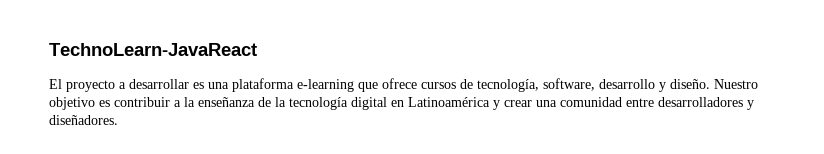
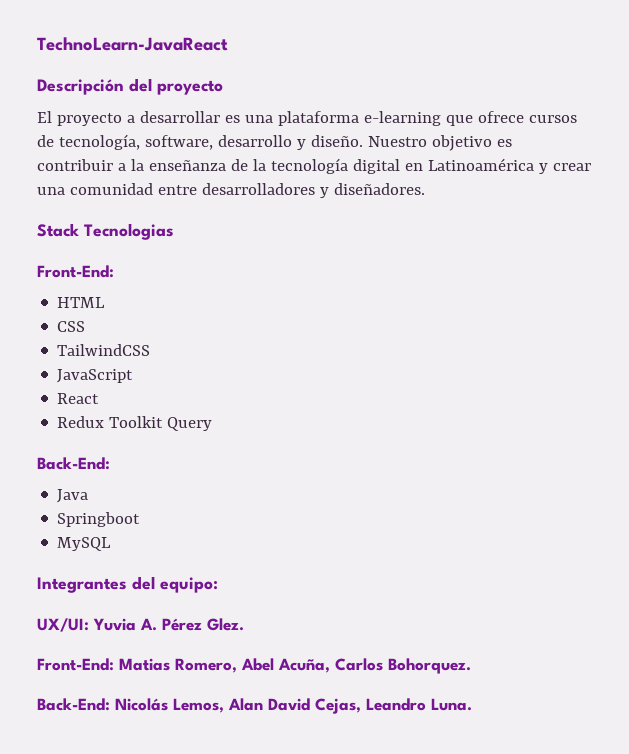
(257, 49) none -> [37,78,223,95] // Descripción del proyecto
(118, 120) none -> [37,223,174,240] [37,265,114,278] [57,297,106,308] [57,321,86,332] [57,344,151,356] [57,369,134,383] [57,393,100,404] [57,416,213,431] [37,457,110,470] [57,489,89,503] [57,512,141,527] [57,537,112,551] [37,576,218,593] [37,618,244,632] [37,658,471,674] [37,698,472,714] // Stack Tecnologias // Front-End: // HTML // CSS // TailwindCSS // JavaScript // React // Redux Toolkit Query // Back-End: // Java // Springboot // MySQL // Integrantes del equipo: // UX/UI: Yuvia A. Pérez Glez. // Front-End: Matias Romero, Abel Acuña, Carlos Bohorquez. // Back-End: Nicolás Lemos, Alan David Cejas, Leandro Luna.

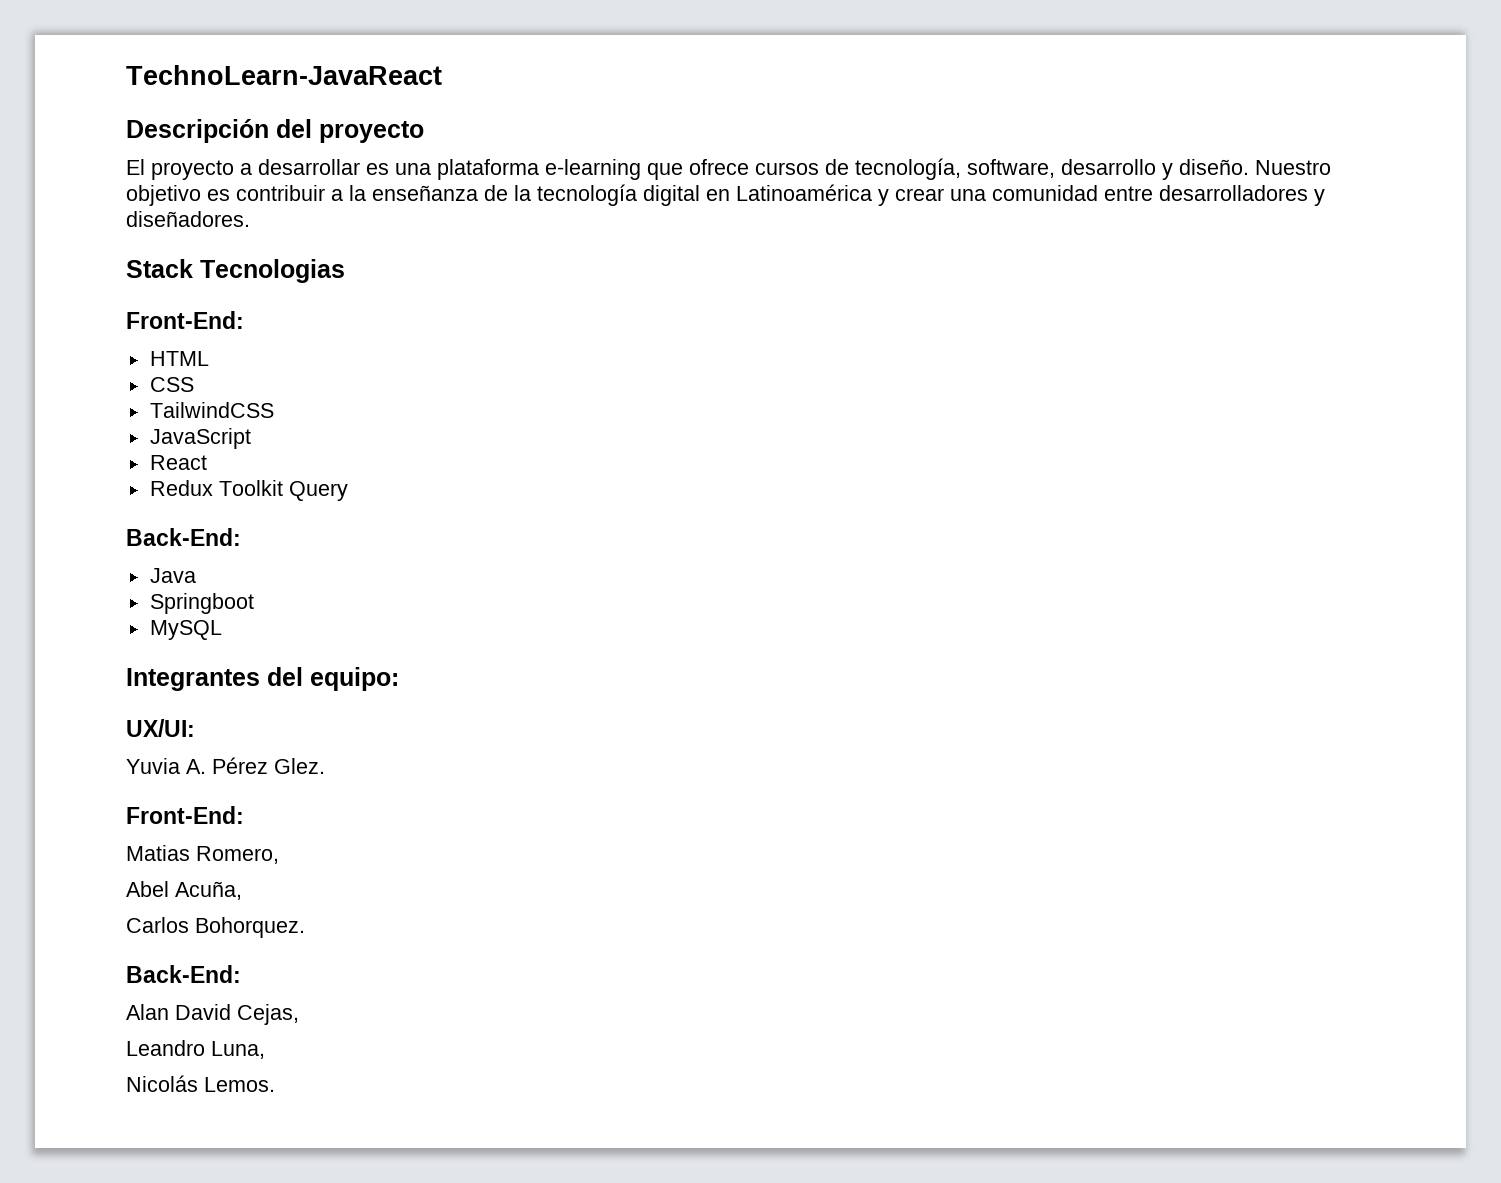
(89, 625) none -> (195, 728) //
(114, 664) none -> (244, 815) //
(237, 665) none -> (279, 855) //
(330, 665) none -> (242, 890) //
[115,698,224,713] Nicolás Lemos, -> (241, 974) //
[366,698,472,711] Leandro Luna. -> [126,1040,265,1059] [126,1075,275,1092] // Leandro Luna, // Nicolás Lemos.

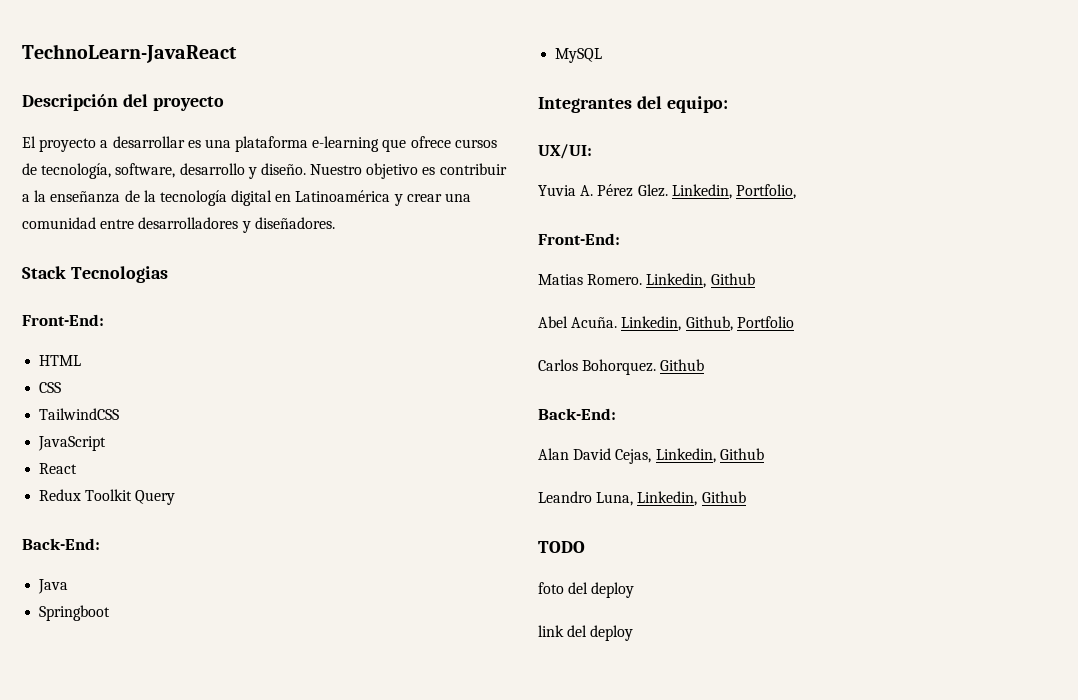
(325, 766) none -> [671,184,796,199] Linkedin, Portfolio,
[196,846,279,864] [126,881,242,900] Romero, // Abel Acuña, -> [587,273,755,288] [538,316,794,331] Romero. Linkedin, Github // Abel Acuña. Linkedin, Github, Portfolio
(305, 927) none -> [660,359,705,371] Github
(299, 1014) none -> [655,448,764,463] Linkedin, Github
[126,1075,275,1092] // Nicolás Lemos. -> [637,491,746,506] [538,541,585,553] [538,582,635,598] [538,625,634,641] Linkedin, Github // TODO // foto del deploy // link del deploy

